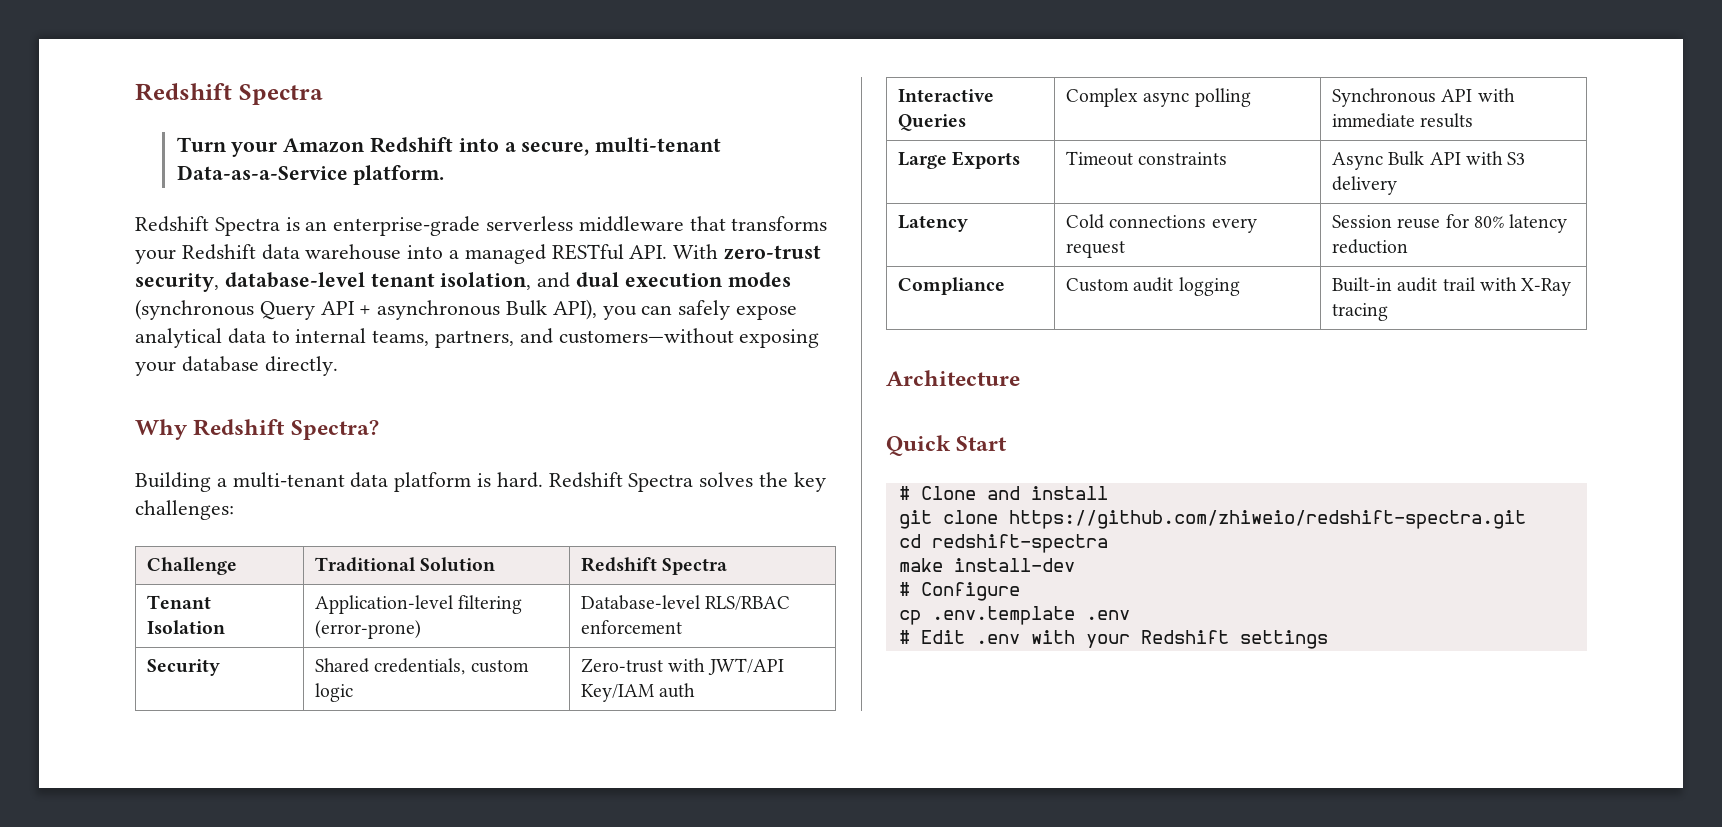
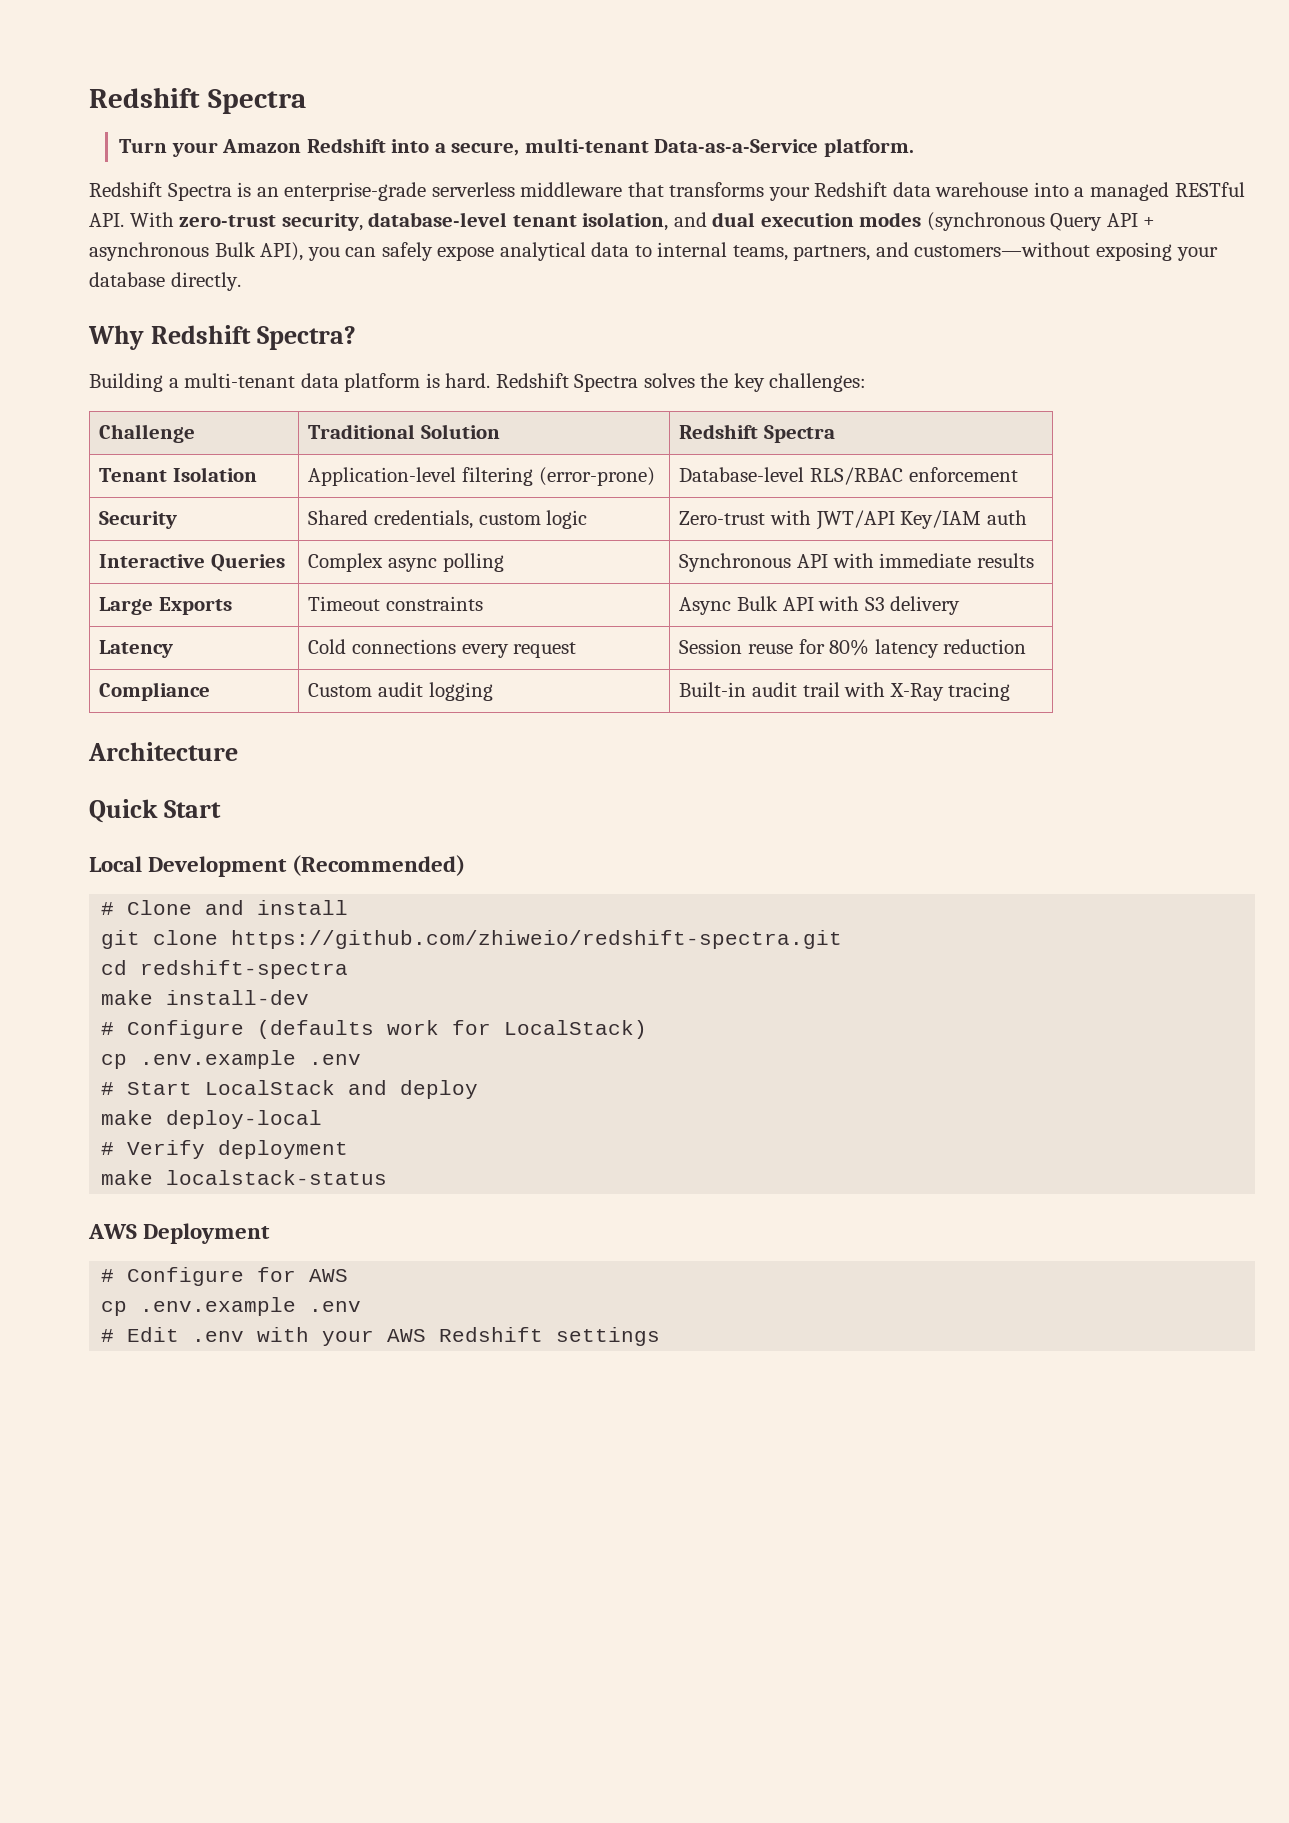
(1008, 443) none -> [89,855,466,877] // Local Development (Recommended)
[898,606,1075,625] // cp .env.template -> [257,1020,648,1039] [101,1050,362,1069] [101,1080,479,1099] [101,1110,323,1129] [101,1140,349,1159] [101,1170,388,1185] [88,1223,271,1244] [101,1267,349,1286] [101,1297,297,1316] (defaults work for LocalStack) // cp .env.example .env // # Start LocalStack and deploy // make deploy-local // # Verify deployment // make localstack-status // AWS Deployment // # Configure for AWS // cp .env.example
(1130, 641) none -> [387,1329,427,1342] AWS

